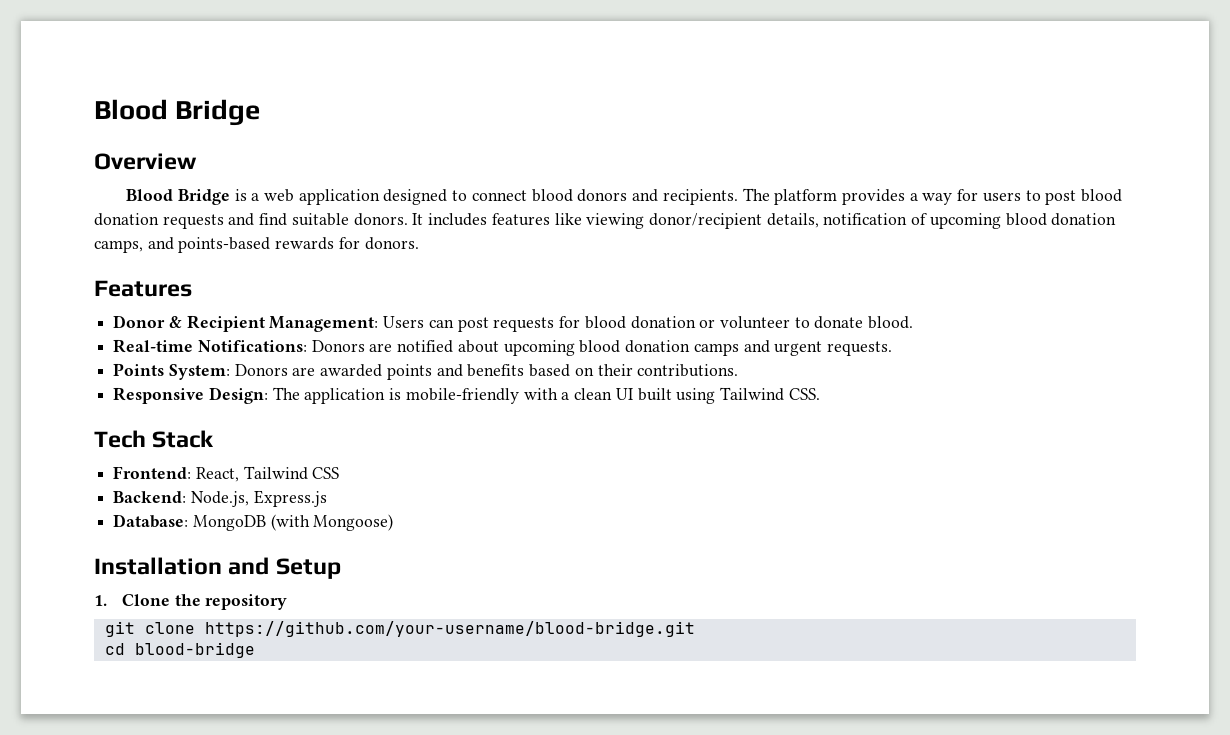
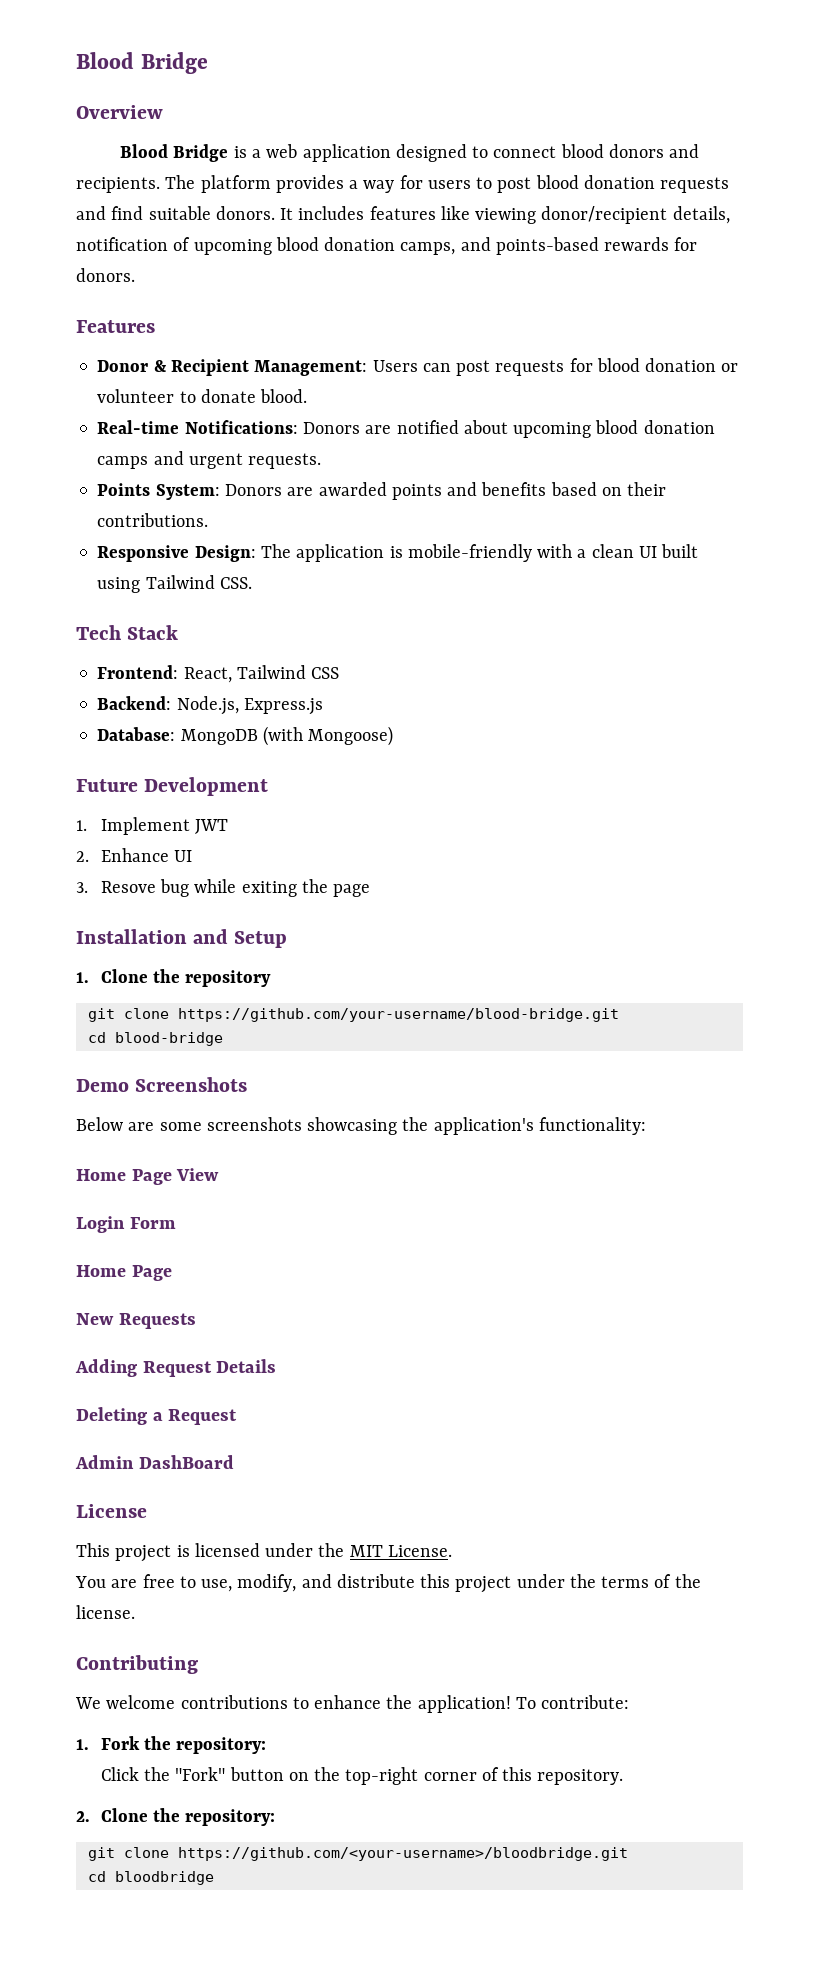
(394, 522) none -> [76,777,269,796] [76,817,228,835] [76,848,192,862] [76,879,371,897] // Future Development // 1. Implement JWT // 2. Enhance UI // 3. Resove bug while exiting the page
(255, 650) none -> [76,1077,248,1092] [76,1117,646,1135] [76,1168,220,1185] [76,1216,176,1233] [76,1265,172,1281] [76,1313,196,1329] [75,1359,277,1377] [76,1407,238,1425] [75,1455,234,1469] [76,1504,147,1518] [76,1543,452,1562] [75,1574,701,1593] [76,1605,135,1619] [76,1655,198,1674] [75,1695,630,1713] [76,1736,267,1754] [100,1767,624,1785] [76,1808,276,1826] [87,1847,628,1861] [87,1871,214,1885] // Demo Screenshots // Below are some screenshots showcasing the application's functionality: // Home Page View // Login Form // Home Page // New Requests // Adding Request Details // Deleting a Request // Admin DashBoard // License // This project is licensed under the MIT License. // You are free to use, modify, and distribute this project under the terms of the license. // Contributing // We welcome contributions to enhance the application! To contribute: // 1. Fork the repository: // Click the "Fork" button on the top-right corner of this repository. // 2. Clone the repository: // git clone https://github.com/<your-username>/bloodbridge.git // cd bloodbridge

